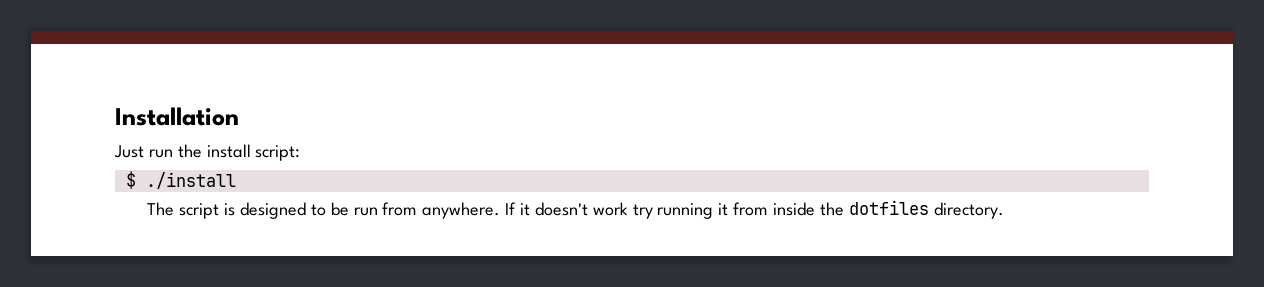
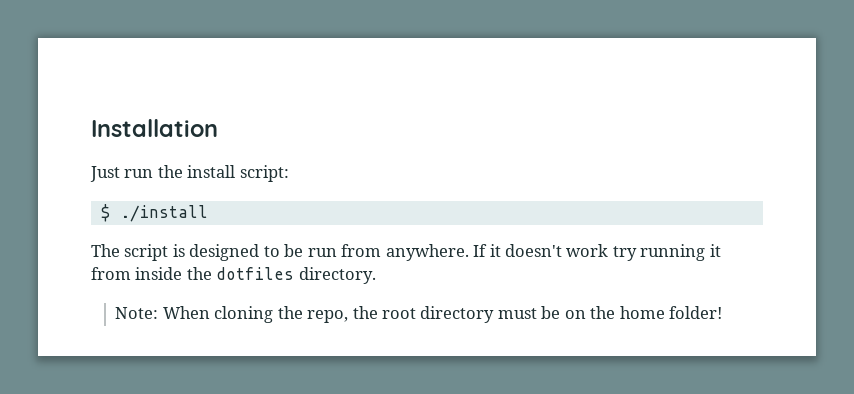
(1004, 210) none -> [115,306,723,323] // Note: When cloning the repo, the root directory must be on the home folder!

